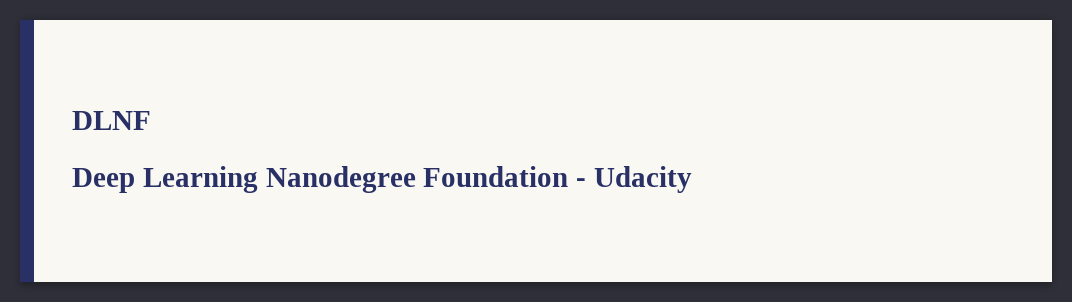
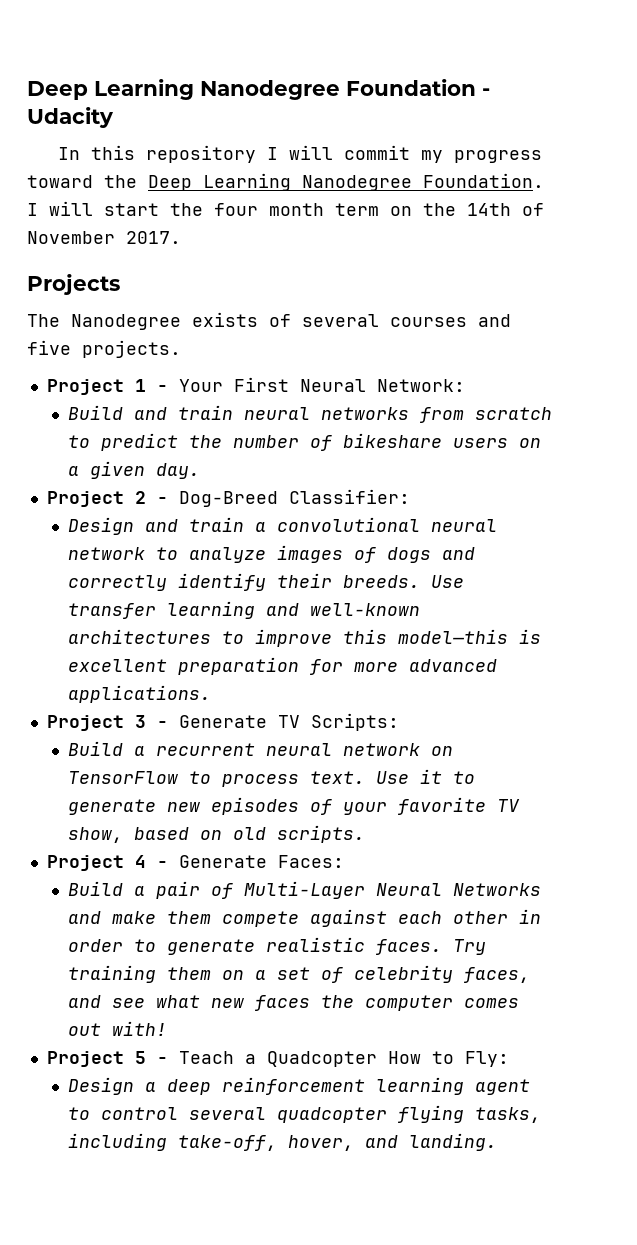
[72,111,151,130] DLNF // -> (27, 90) none
(693, 179) none -> [57,145,542,163] [27,173,544,191] [27,201,544,216] [27,231,181,244] [27,274,120,295] [27,312,511,330] [27,340,181,358] [46,377,465,395] [68,405,553,423] [68,433,542,451] [68,461,201,479] [46,489,410,507] [68,517,498,535] [68,545,476,563] [68,573,465,591] [68,601,421,619] [68,629,542,647] [68,657,498,675] [68,685,212,703] [46,713,399,731] [68,741,454,756] [68,769,476,787] [68,797,521,815] [68,825,366,843] [46,855,344,871] [68,881,542,899] [68,909,542,927] [68,937,487,955] [68,965,531,983] [68,995,520,1011] [68,1021,168,1036] [46,1051,509,1067] [68,1077,531,1095] [68,1105,542,1123] [68,1133,498,1151] // In this repository I will commit my progress toward the Deep Learning Nanodegree Foundation. I will start the four month term on the 14th of November 2017. // Projects // The Nanodegree exists of several courses and five projects. // Project 1 - Your First Neural Network: // Build and train neural networks from scratch to predict the number of bikeshare users on a given day. // Project 2 - Dog-Breed Classifier: // Design and train a convolutional neural network to analyze images of dogs and correctly identify their breeds. Use transfer learning and well-known architectures to improve this model—this is excellent preparation for more advanced applications. // Project 3 - Generate TV Scripts: // Build a recurrent neural network on TensorFlow to process text. Use it to generate new episodes of your favorite TV show, based on old scripts. // Project 4 - Generate Faces: // Build a pair of Multi-Layer Neural Networks and make them compete against each other in order to generate realistic faces. Try training them on a set of celebrity faces, and see what new faces the computer comes out with! // Project 5 - Teach a Quadcopter How to Fly: // Design a deep reinforcement learning agent to control several quadcopter flying tasks, including take-off, hover, and landing.

